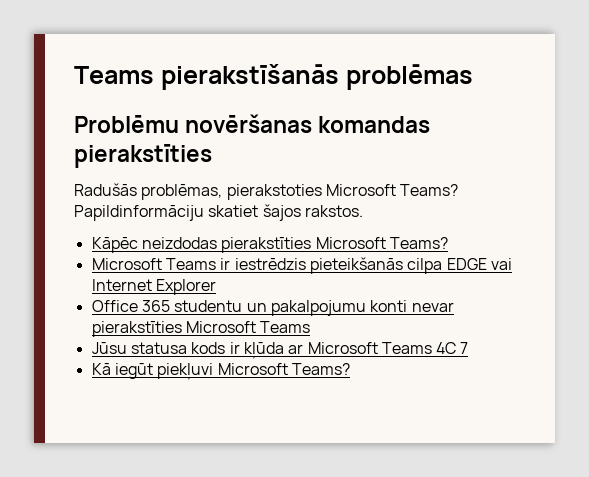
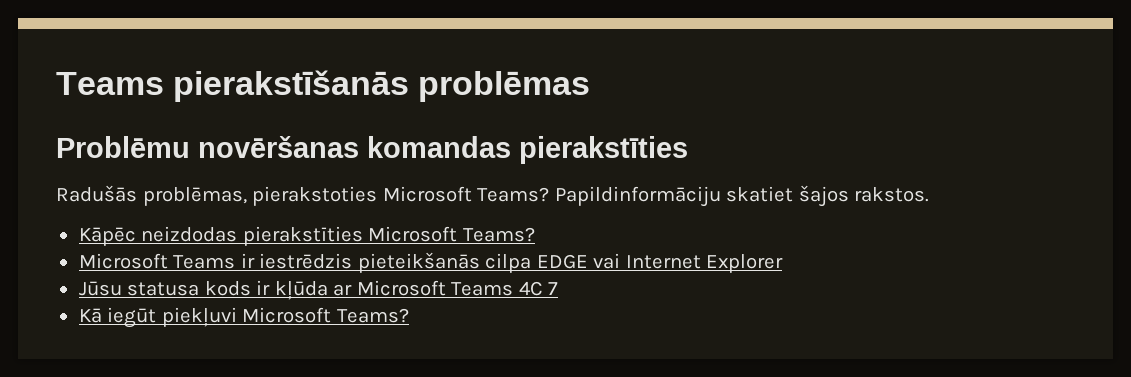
[91,300,454,316] [91,321,311,337] // Office 365 studentu un pakalpojumu konti nevar pierakstīties Microsoft Teams -> (784, 263) none

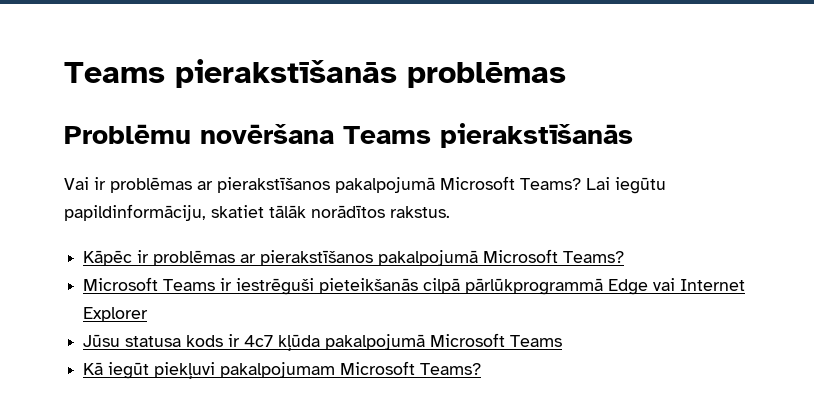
[198,136,688,164] [56,185,930,207] [78,226,363,246] novēršanas komandas pierakstīties // Radušās problēmas, pierakstoties Microsoft Teams? Papildinformāciju skatiet šajos rakstos. // Kāpēc neizdodas pierakstīties -> [200,123,633,148] [64,176,666,194] [64,204,450,221] [83,250,479,266] novēršana Teams pierakstīšanās // Vai ir problēmas ar pierakstīšanos pakalpojumā Microsoft Teams? Lai iegūtu papildinformāciju, skatiet tālāk norādītos rakstus. // Kāpēc ir problēmas ar pierakstīšanos pakalpojumā
[259,252,588,273] iestrēdzis pieteikšanās cilpa EDGE -> [236,278,649,295] iestrēguši pieteikšanās cilpā pārlūkprogrammā Edge
[274,280,559,300] kļūda ar Microsoft Teams 4C 7 -> [244,333,563,351] 4c7 kļūda pakalpojumā Microsoft Teams
(237, 317) none -> [220,362,336,378] pakalpojumam

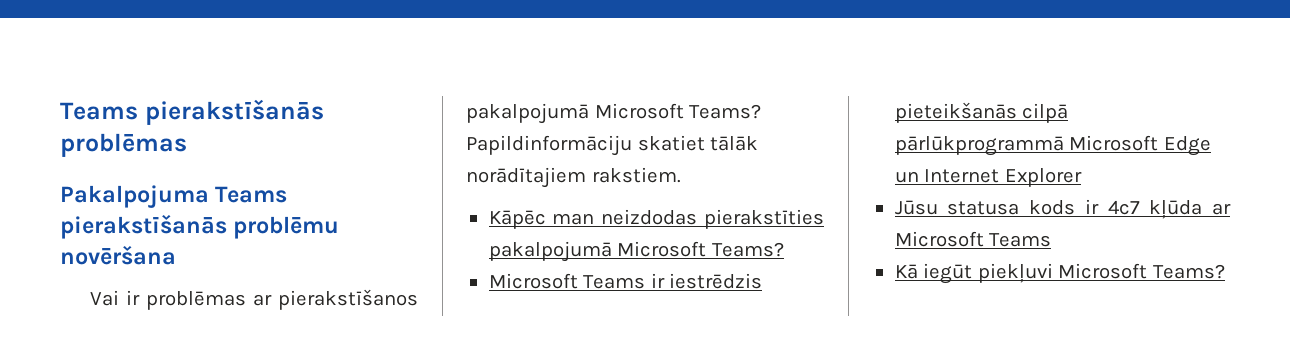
[64,123,633,148] Problēmu novēršana Teams pierakstīšanās -> [60,185,288,208] [60,215,340,239] [60,246,176,265] Pakalpojuma Teams pierakstīšanās problēmu novēršana
[586,177,666,194] [64,204,450,221] [83,250,374,266] Lai iegūtu papildinformāciju, skatiet tālāk norādītos rakstus. // Kāpēc ir problēmas ar pierakstīšanos -> [466,135,759,156] [466,167,681,188] [488,209,824,229] Papildinformāciju skatiet tālāk norādītajiem rakstiem. // Kāpēc man neizdodas pierakstīties
[236,278,315,295] iestrēguši -> [669,273,763,289] iestrēdzis
[608,278,676,295] Edge vai -> [1069,135,1211,156] [894,171,919,183] Microsoft Edge un
[325,334,426,350] pakalpojumā -> [1212,203,1231,215] ar
[220,362,336,378] pakalpojumam -> (1053, 273) none

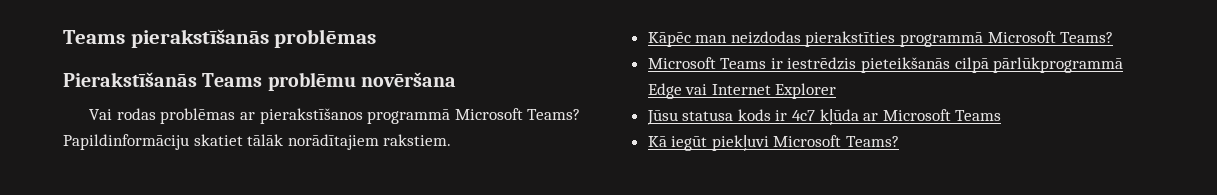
[60,185,288,208] [60,215,227,239] Pakalpojuma Teams pierakstīšanās -> [63,72,263,87] Pierakstīšanās Teams
[126,290,141,305] ir -> [116,108,156,120] rodas
[466,103,589,124] pakalpojumā -> [367,109,451,124] programmā
[488,241,612,262] pakalpojumā -> [900,32,984,47] programmā
[1069,135,1211,156] [894,171,919,183] Microsoft Edge un -> [647,83,708,99] Edge vai

